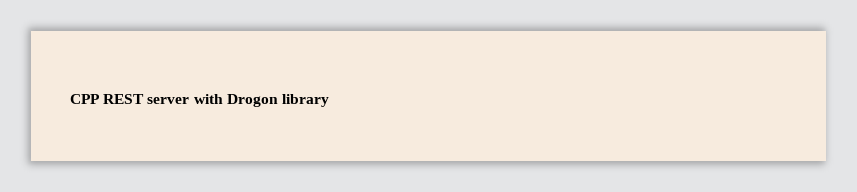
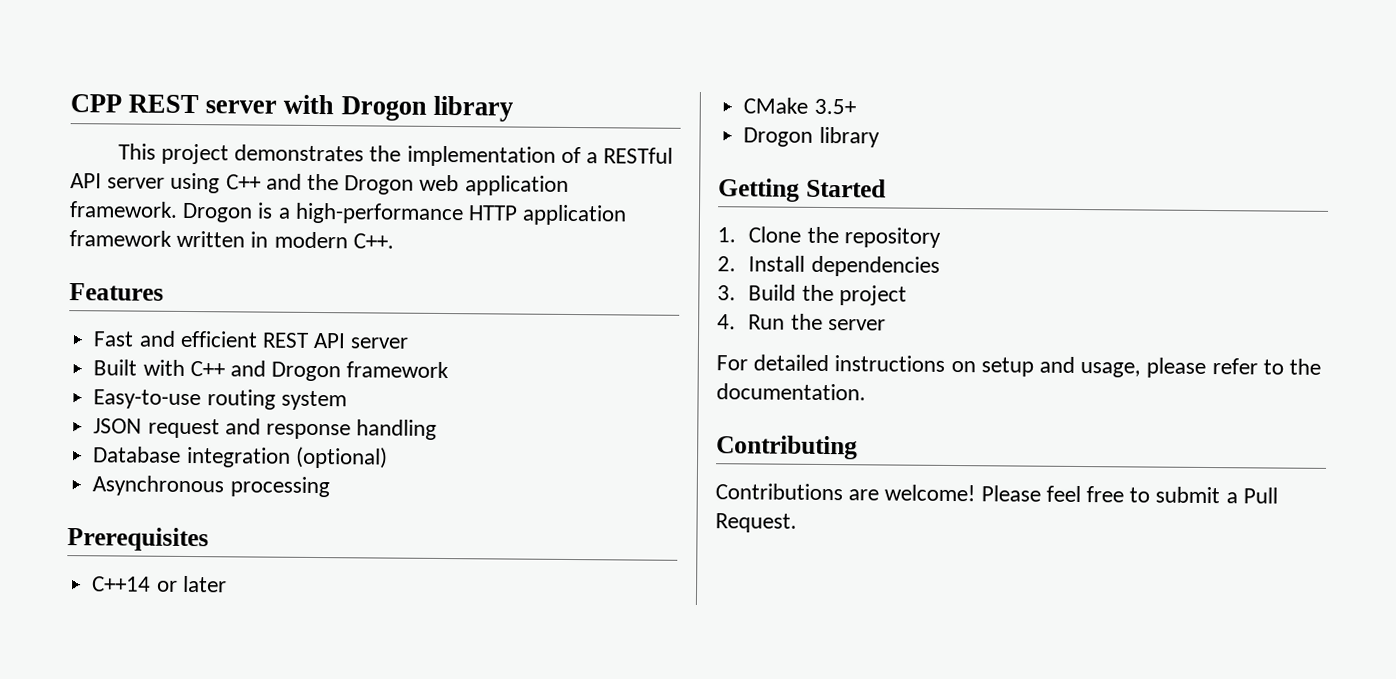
(329, 100) none -> [117,143,674,167] [70,172,569,196] [69,201,628,226] [69,230,394,249] [69,283,164,301] [93,330,410,349] [93,359,450,382] [93,389,347,411] [93,418,438,440] [93,446,388,469] [92,475,330,498] [67,527,209,552] [92,575,227,593] [743,97,856,115] [743,126,880,148] [718,178,886,202] [717,226,941,248] [717,255,940,277] [717,284,907,306] [717,313,886,331] [716,354,1322,378] [716,383,866,401] [716,435,858,460] [715,483,1278,504] [715,513,797,533] // This project demonstrates the implementation of a RESTful API server using C++ and the Drogon web application framework. Drogon is a high-performance HTTP application framework written in modern C++. // Features // Fast and efficient REST API server // Built with C++ and Drogon framework // Easy-to-use routing system // JSON request and response handling // Database integration (optional) // Asynchronous processing // Prerequisites // C++14 or later // CMake 3.5+ // Drogon library // Getting Started // 1. Clone the repository // 2. Install dependencies // 3. Build the project // 4. Run the server // For detailed instructions on setup and usage, please refer to the documentation. // Contributing // Contributions are welcome! Please feel free to submit a Pull Request.

